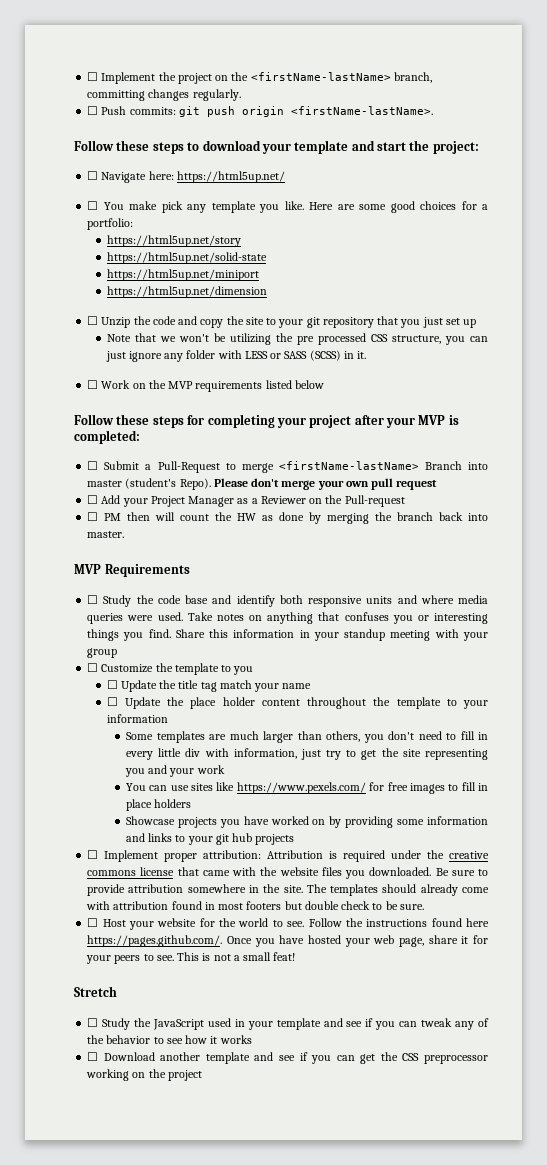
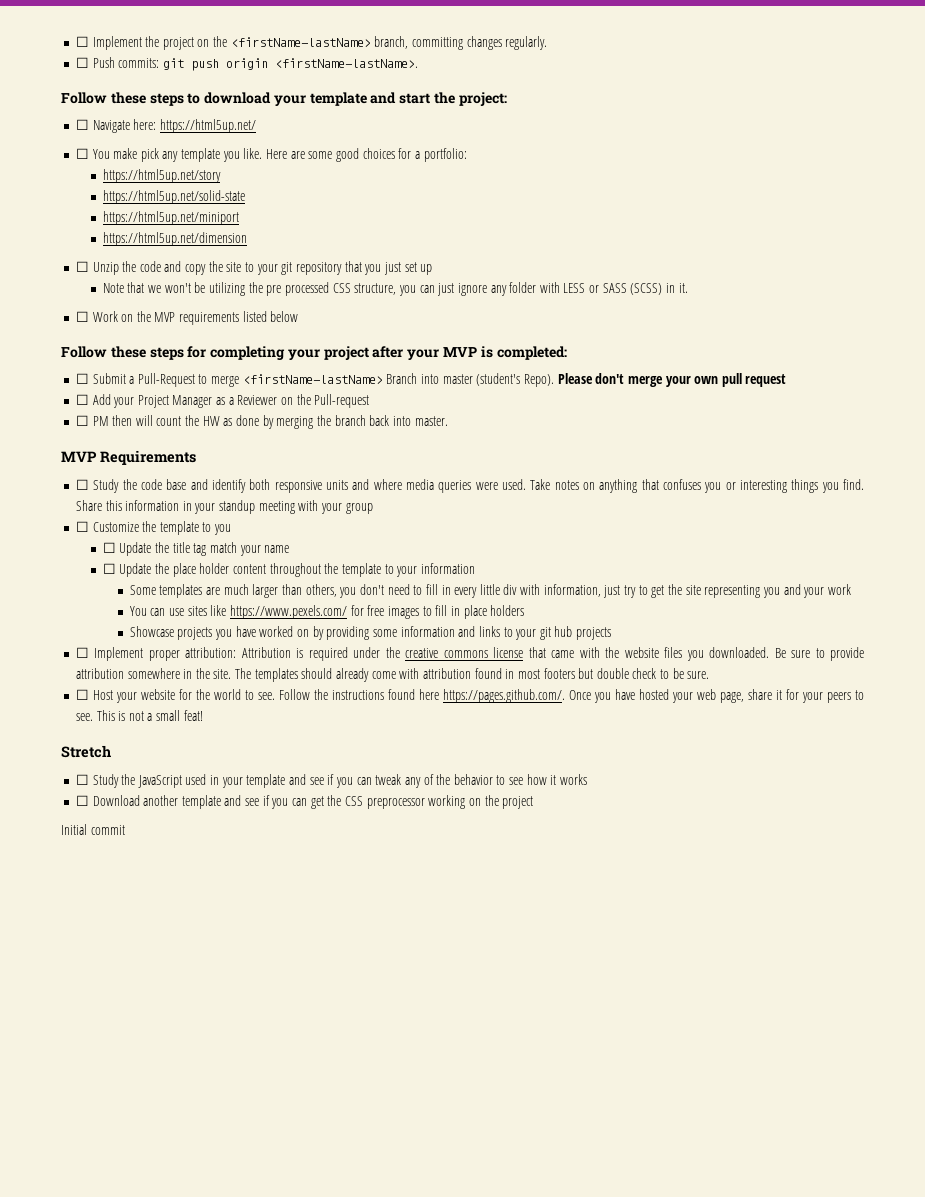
(202, 1075) none -> [61,824,125,835] // Initial commit

